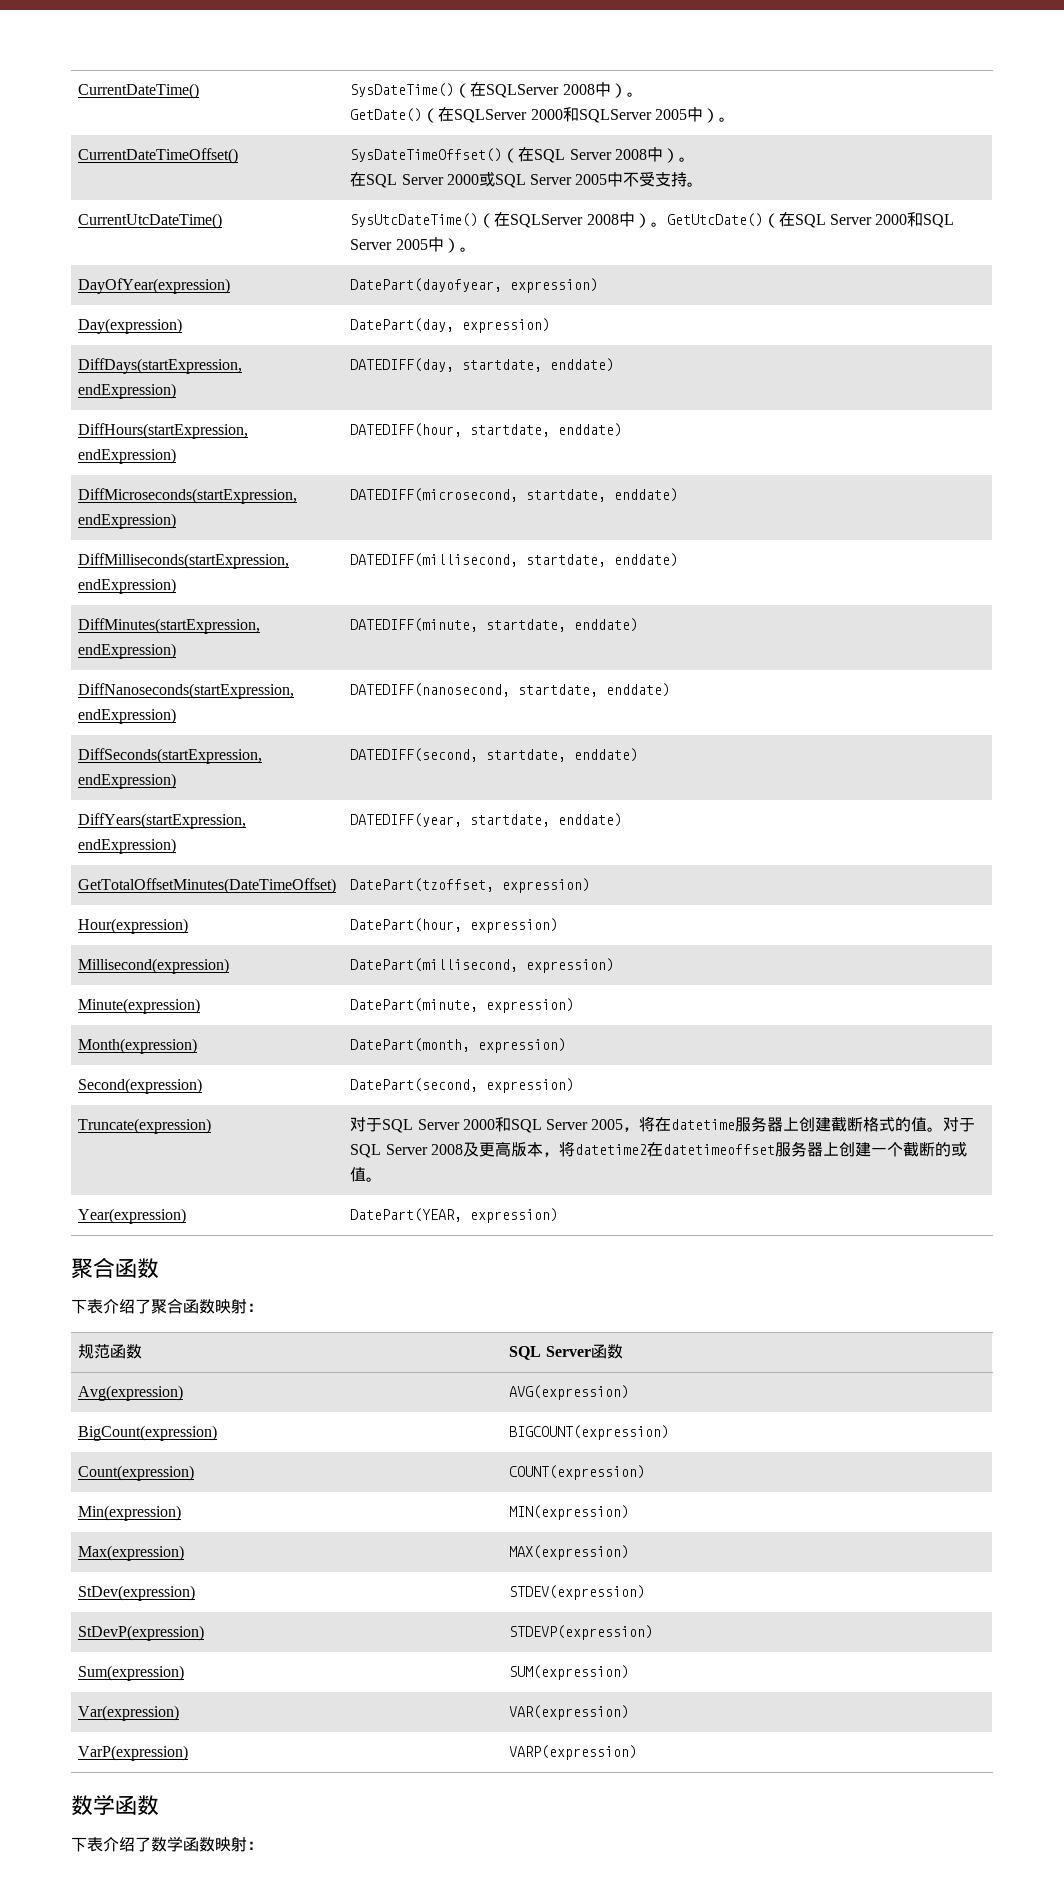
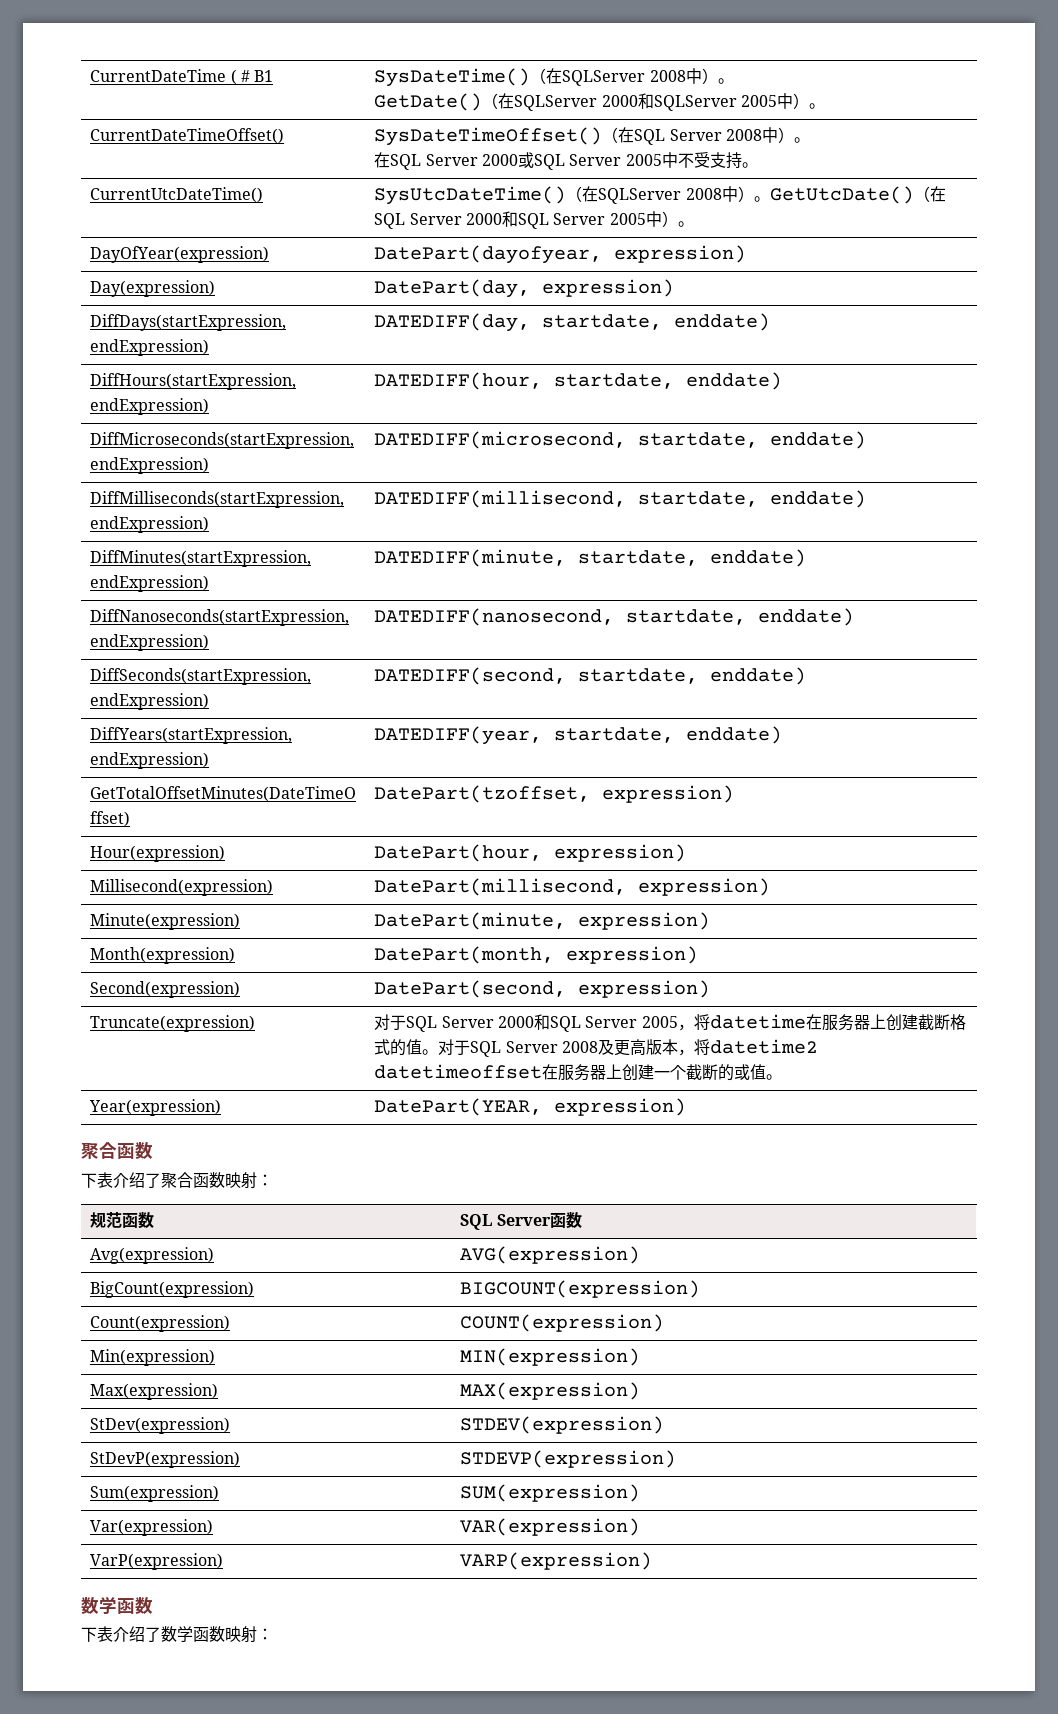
[78,83,200,99] CurrentDateTime() -> [90,69,274,85] CurrentDateTime ( # B1
[655,1117,736,1132] 在datetime -> [709,1014,822,1030] datetime在
[646,1142,775,1157] 在datetimeoffset -> [374,1064,559,1080] datetimeoffset在

